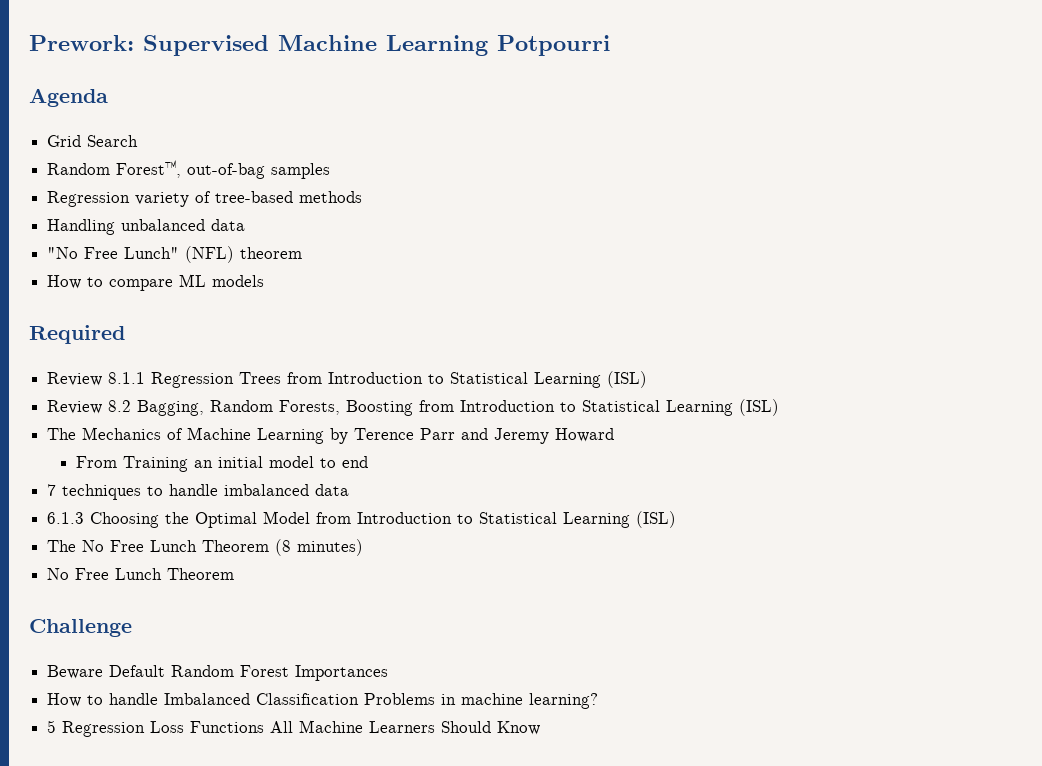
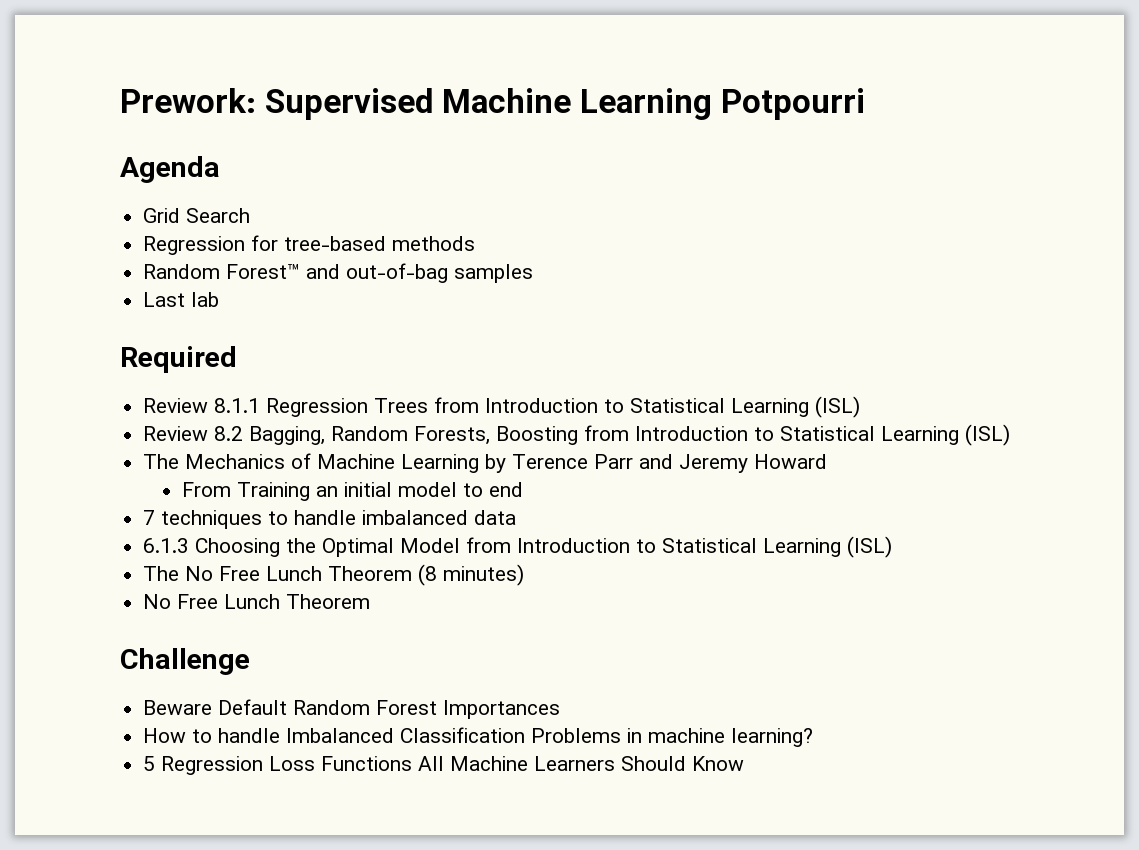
[47,160,182,178] // Random Forest™, -> [143,235,476,255] [143,264,341,279] // Regression for tree-based methods // Random Forest™ and
[47,191,363,207] [47,219,246,235] [47,246,303,263] [47,274,265,291] Regression variety of tree-based methods // Handling unbalanced data // "No Free Lunch" (NFL) theorem // How to compare ML models -> [143,292,220,307] Last lab

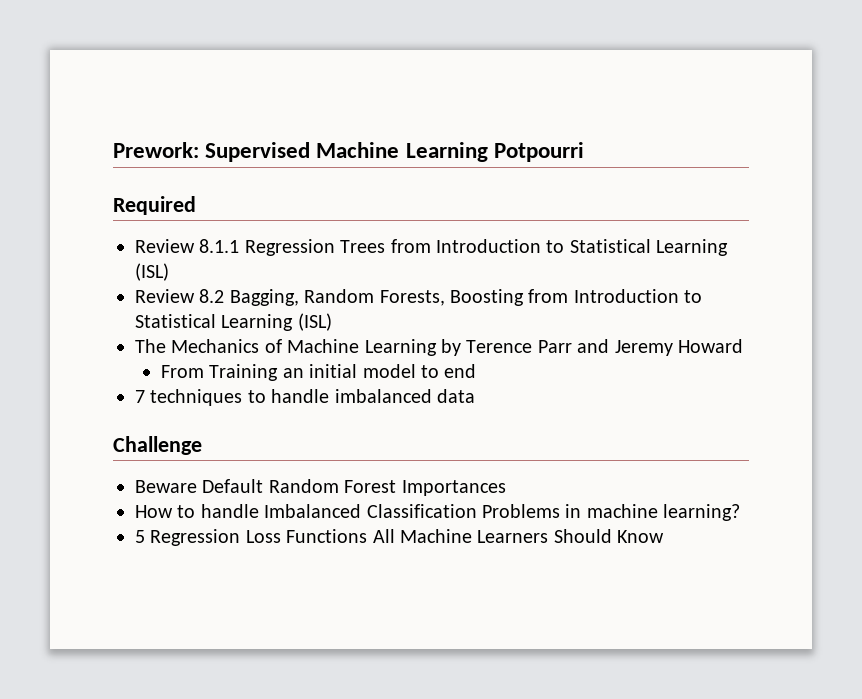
[120,156,220,183] [143,208,251,223] [143,235,476,255] [143,263,534,283] [143,292,220,307] // Agenda // Grid Search // Regression for tree-based methods // Random Forest™ and out-of-bag samples // Last lab -> (584, 152) none
[143,536,893,558] [143,564,525,586] [143,594,371,609] // 6.1.3 Choosing the Optimal Model from Introduction to Statistical Learning (ISL) // The No Free Lunch Theorem (8 minutes) // No Free Lunch Theorem -> (475, 396) none

